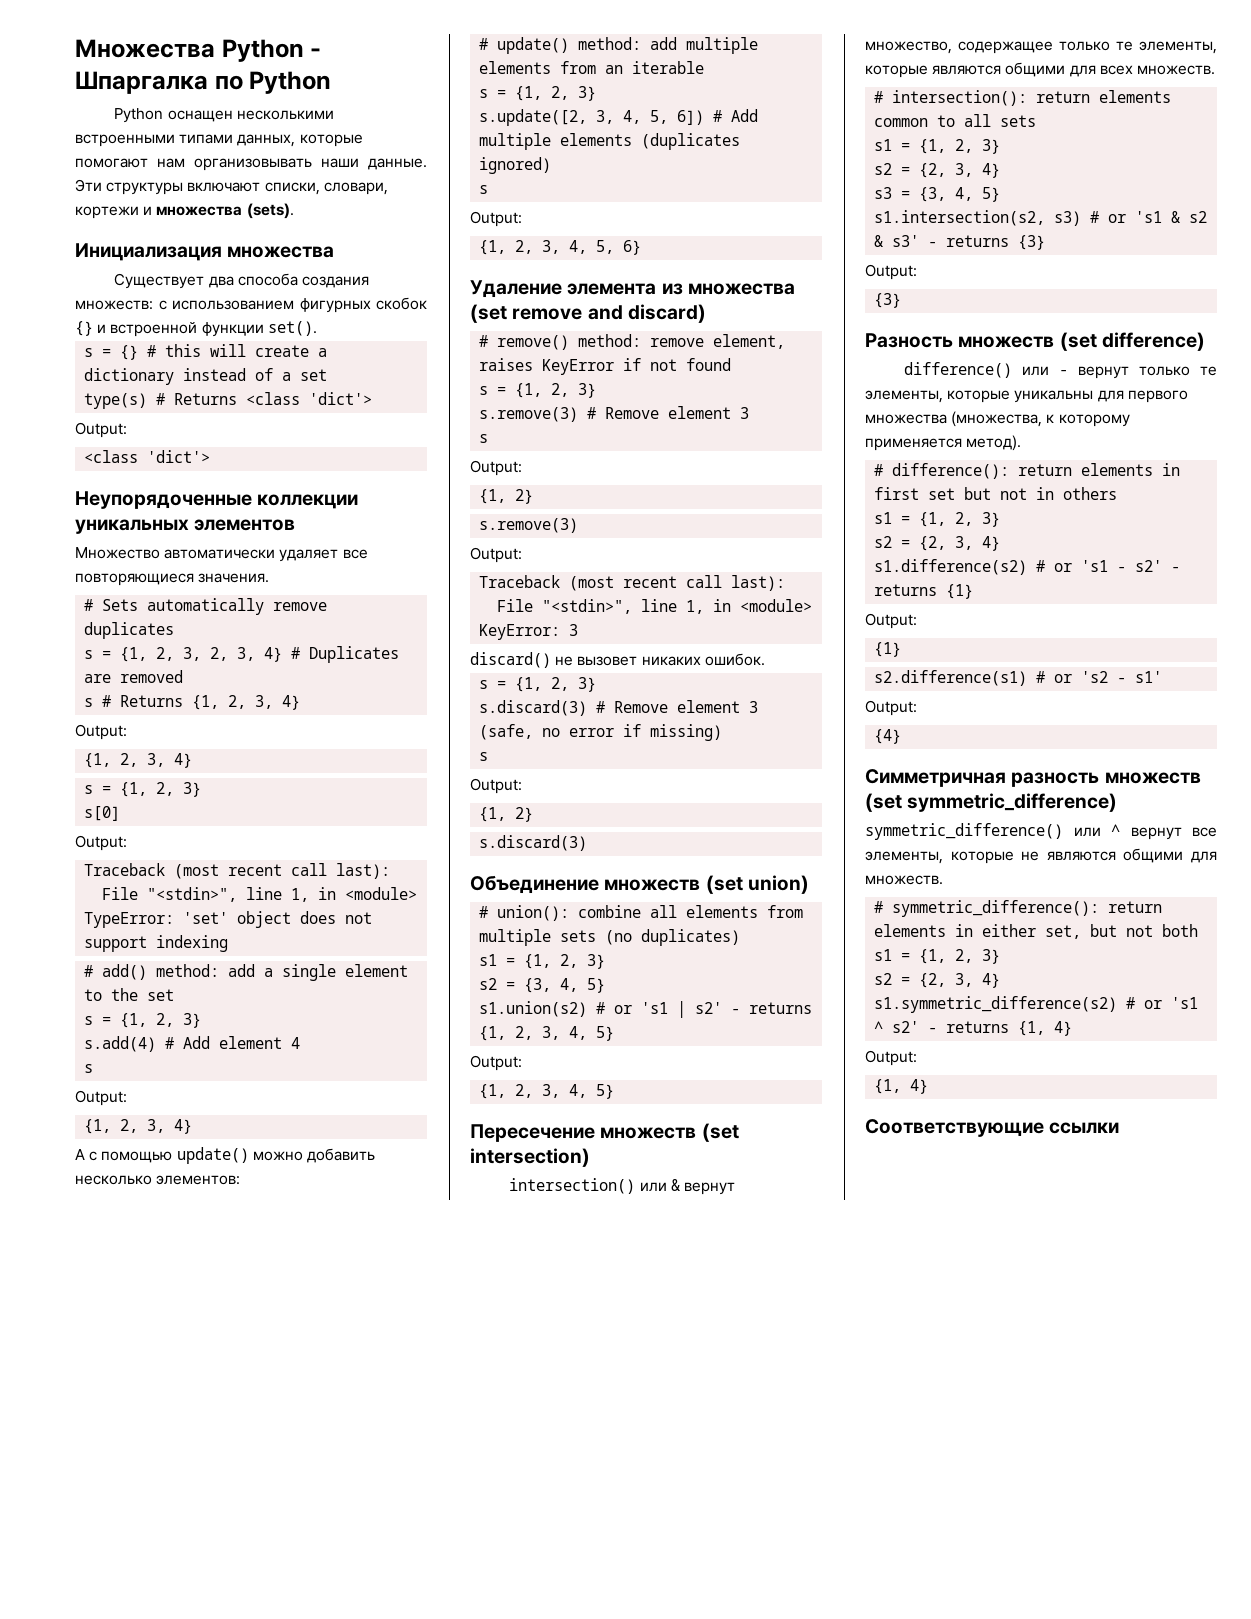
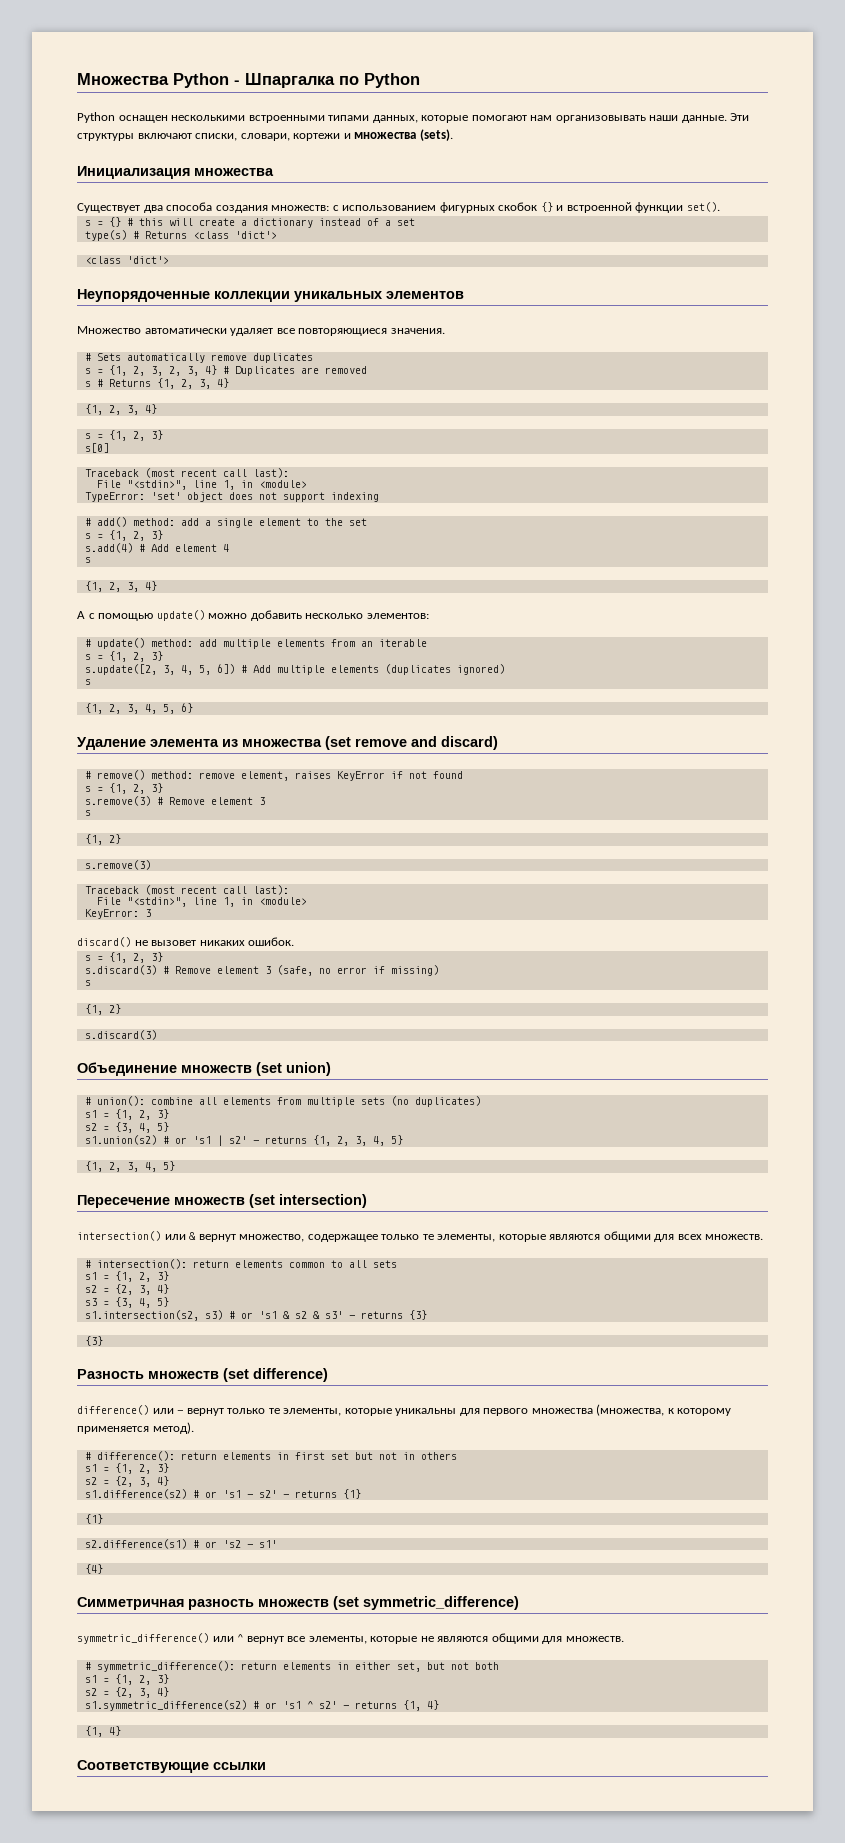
[75,422,127,438] // Output: -> (277, 235) none
[75,724,127,740] // Output: -> (229, 383) none
[75,835,127,851] // Output: -> (109, 448) none
[75,1090,127,1106] // Output: -> (91, 560) none
[470,211,522,227] // Output: -> (91, 682) none
[470,460,522,476] // Output: -> (91, 813) none
[470,547,522,563] // Output: -> (151, 865) none
[470,778,522,794] // Output: -> (91, 983) none
[470,1055,522,1071] // Output: -> (403, 1140) none
[865,264,917,280] // Output: -> (427, 1315) none
[865,613,917,629] // Output: -> (361, 1494) none
[865,700,917,716] // Output: -> (277, 1544) none
[865,1050,917,1066] // Output: -> (439, 1705) none

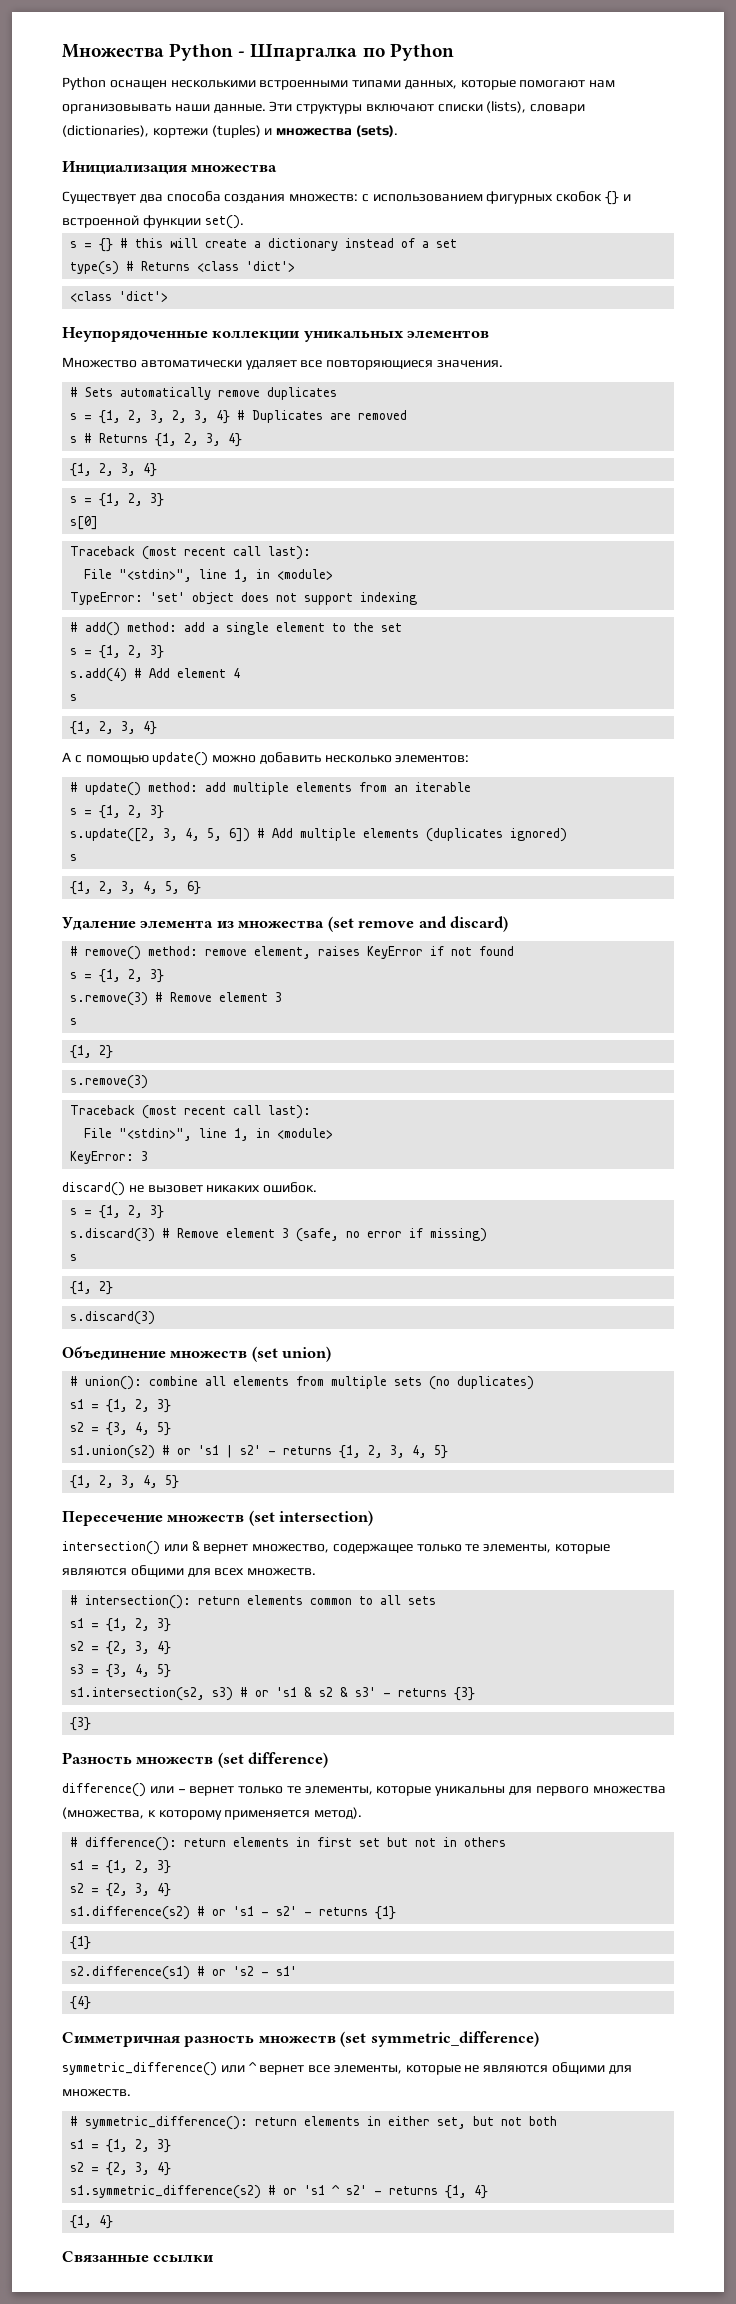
[195,133,341,141] списки, словари, кортежи -> [437,101,586,114] [62,125,261,138] списки (lists), словари (dictionaries), кортежи (tuples)
[198,1234,236,1242] вернут -> [203,1544,249,1554] вернет
[186,1408,224,1416] вернут -> [189,1786,235,1796] вернет
[246,1636,284,1644] вернут -> [259,2065,305,2075] вернет
[77,1760,209,1773] Соответствующие -> [62,2251,149,2262] Связанные

